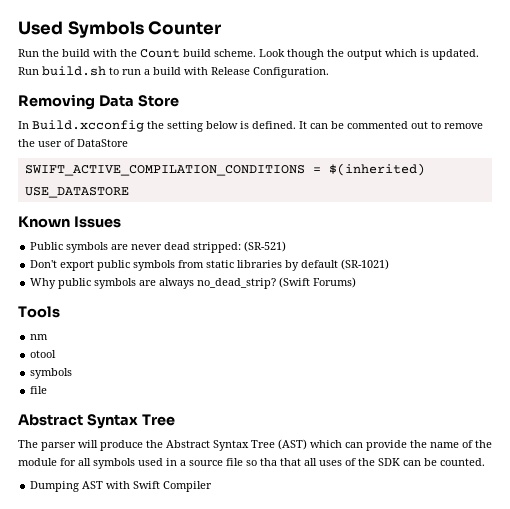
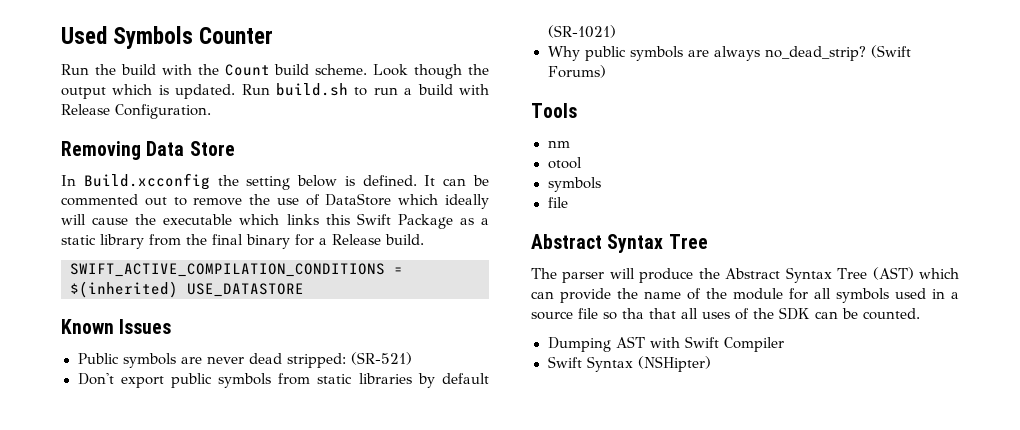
[38,141,62,147] user -> [276,198,299,205] use
(128, 143) none -> [398,194,489,209] [61,213,490,229] [61,234,424,249] which ideally will cause the executable which links this Swift Package as a static library from the final binary for a Release build.
(213, 486) none -> [547,356,711,372] // Swift Syntax (NSHipter)

